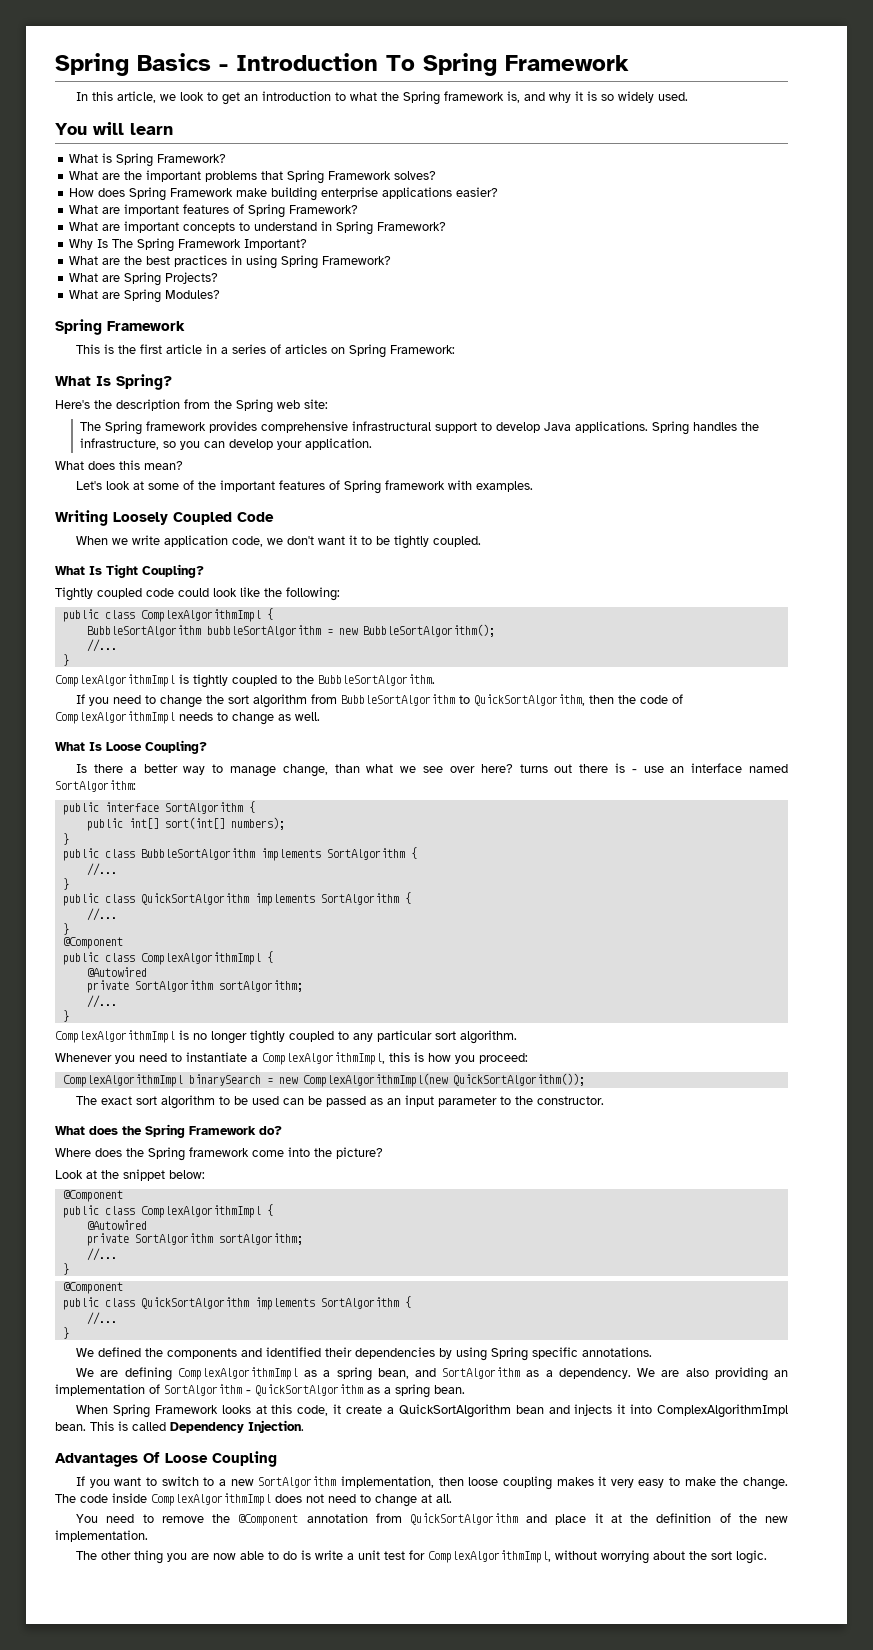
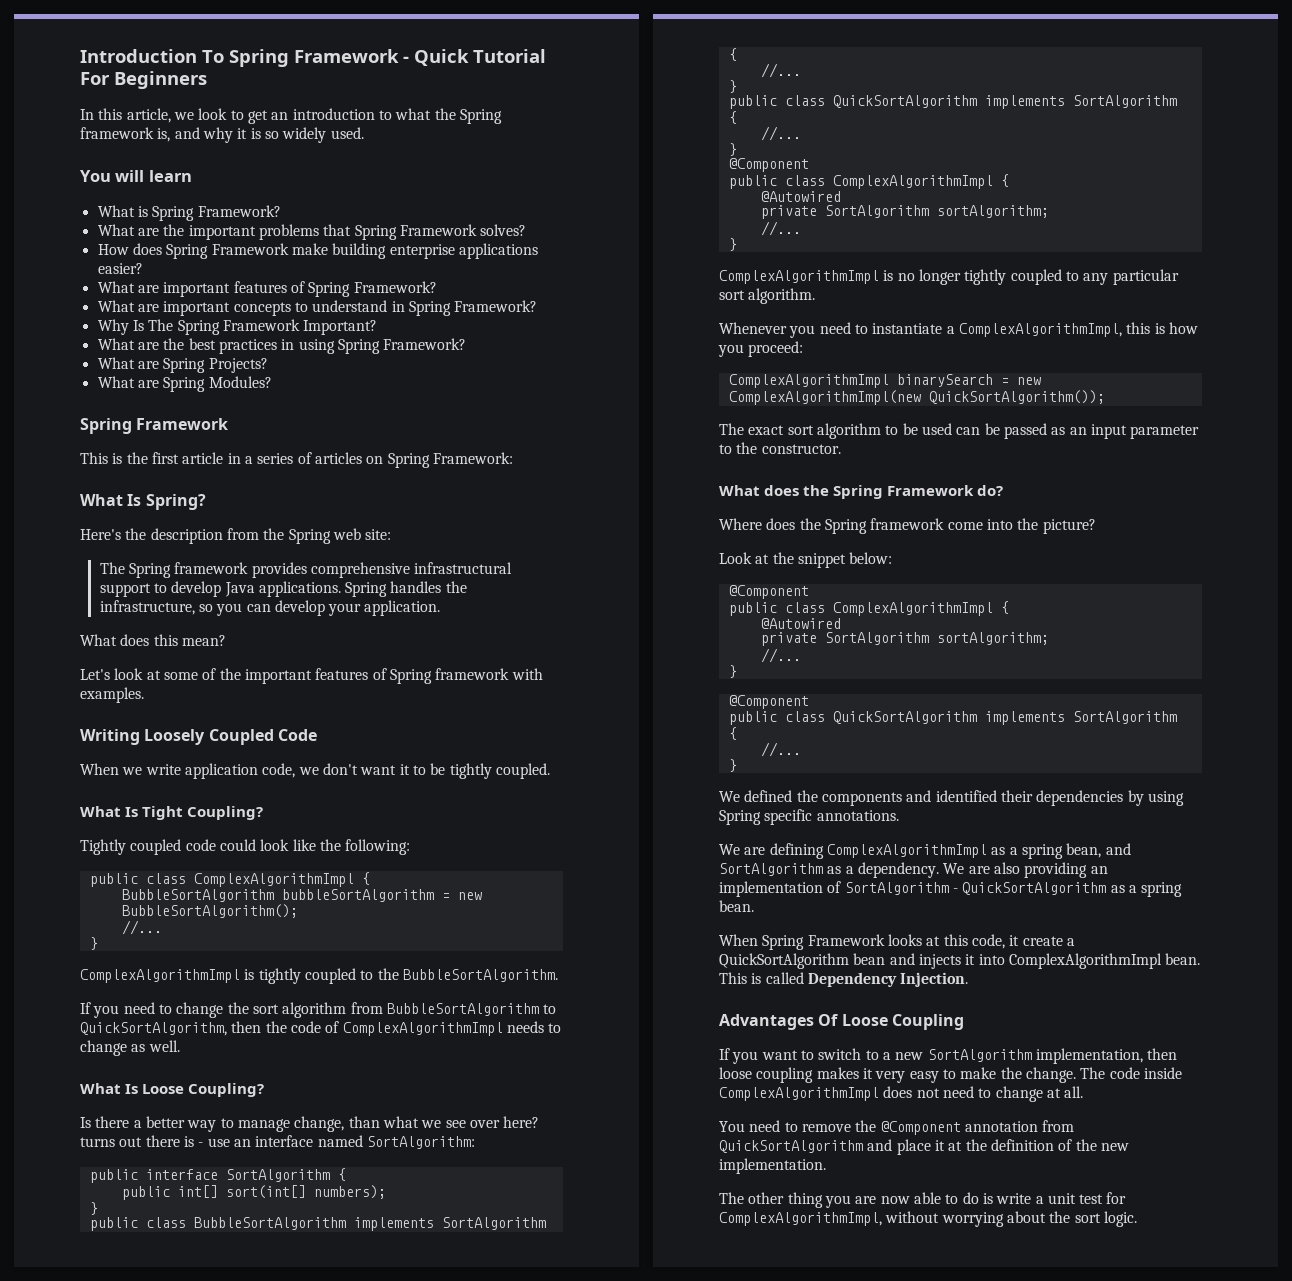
[55,53,228,76] Spring Basics - -> (80, 56) none
(629, 63) none -> [403,49,546,66] [80,71,207,89] - Quick Tutorial For Beginners

